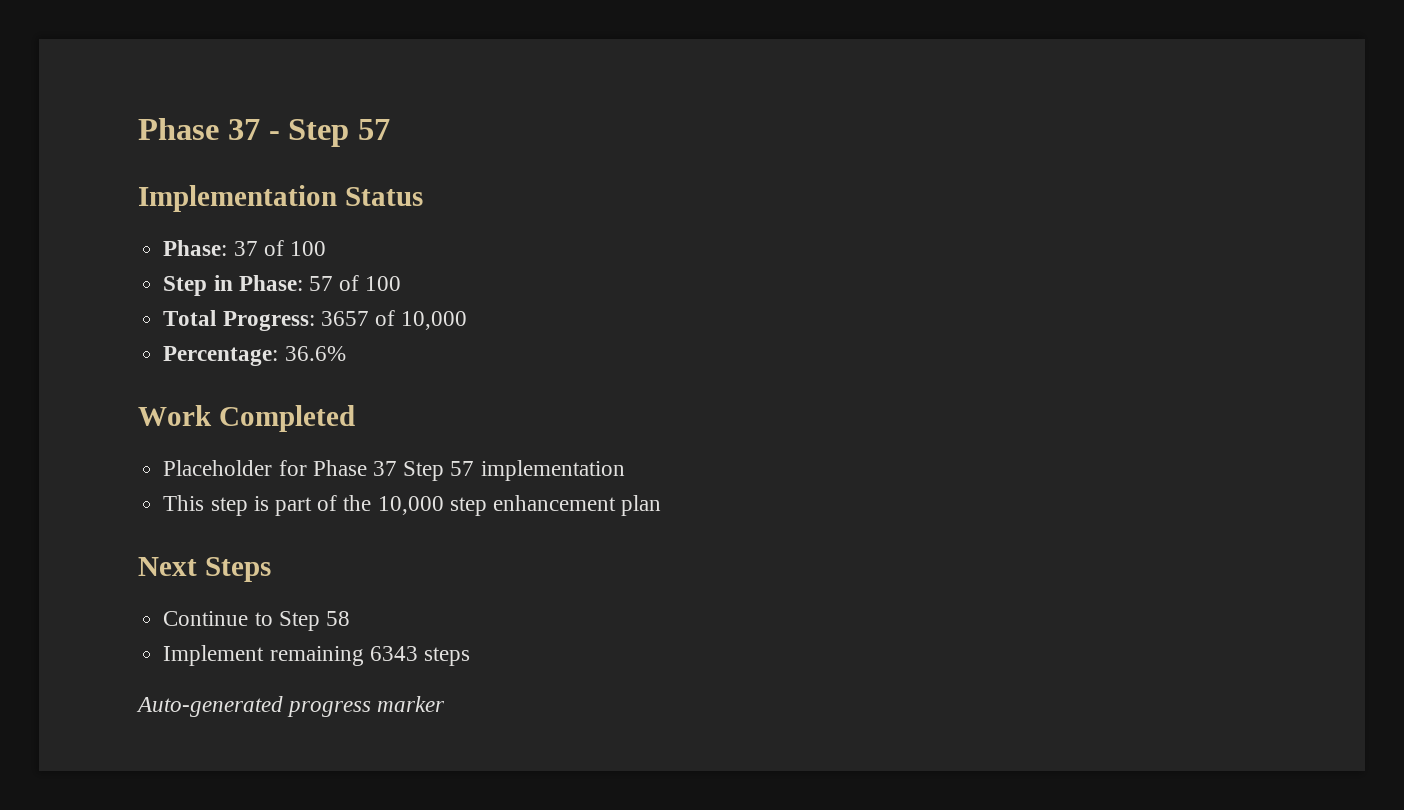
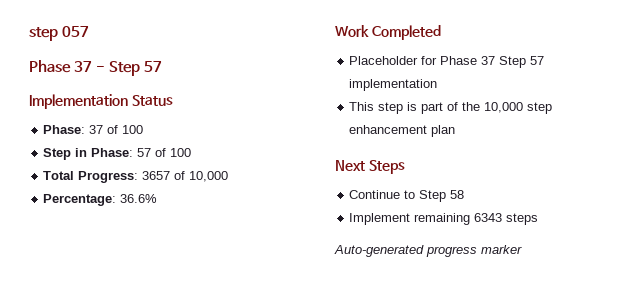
(138, 129) none -> [29,26,90,41] step 057 //

